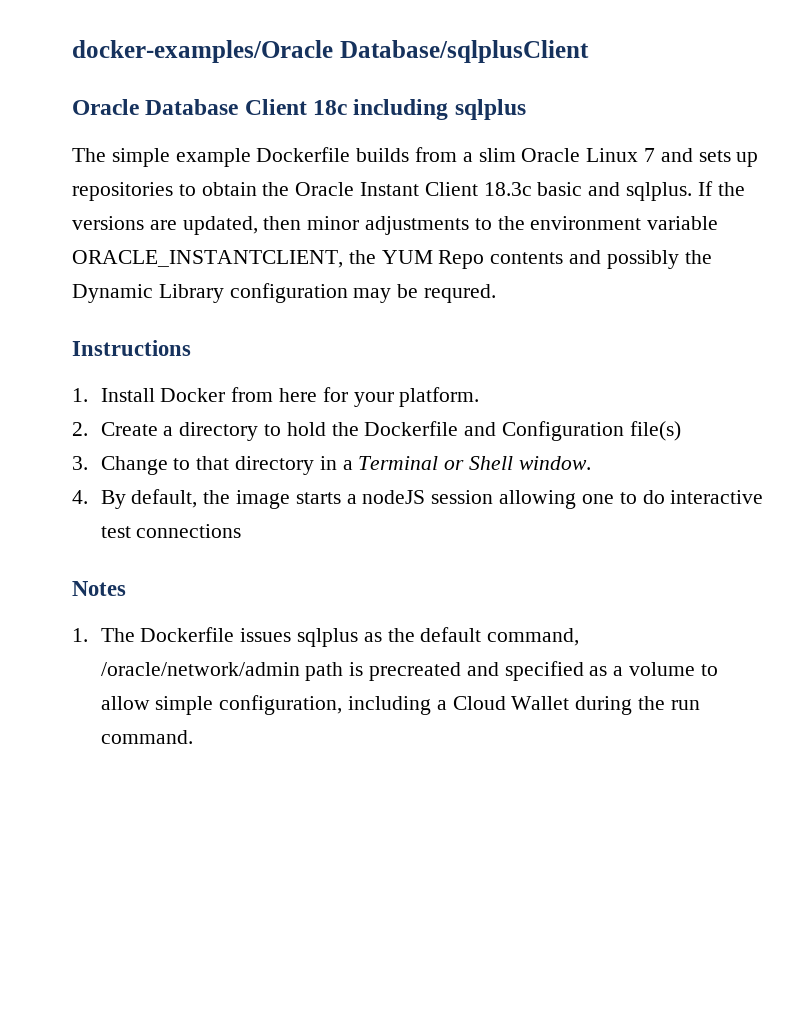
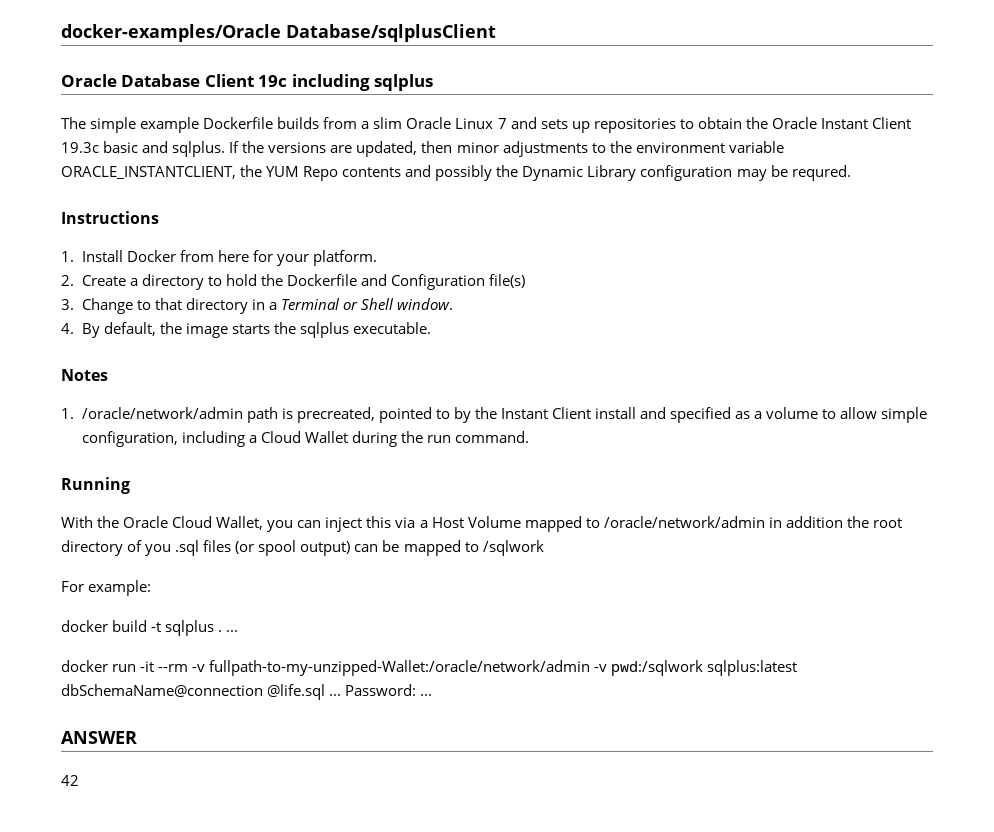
[313,100,348,115] 18c -> [258,75,288,87] 19c
[483,182,532,196] 18.3c -> [61,142,99,153] 19.3c
[346,490,764,509] [100,524,242,538] [72,581,126,596] [72,627,580,647] [100,662,462,681] a nodeJS session allowing one to do interactive test connections // Notes // 1. The Dockerfile issues sqlplus as the default command, /oracle/network/admin path is precreated -> [273,322,431,338] [61,369,108,381] [61,407,636,423] the sqlplus executable. // Notes // 1. /oracle/network/admin path is precreated, pointed to by the Instant Client install
(193, 737) none -> [61,477,130,494] [61,516,902,532] [61,540,544,556] [61,580,152,596] [61,620,239,636] [61,660,798,676] [61,684,433,700] [61,731,137,744] [61,775,79,786] // Running // With the Oracle Cloud Wallet, you can inject this via a Host Volume mapped to /oracle/network/admin in addition the root directory of you .sql files (or spool output) can be mapped to /sqlwork // For example: // docker build -t sqlplus . ... // docker run -it --rm -v fullpath-to-my-unzipped-Wallet:/oracle/network/admin -v pwd:/sqlwork sqlplus:latest dbSchemaName@connection @life.sql ... Password: ... // ANSWER // 42

